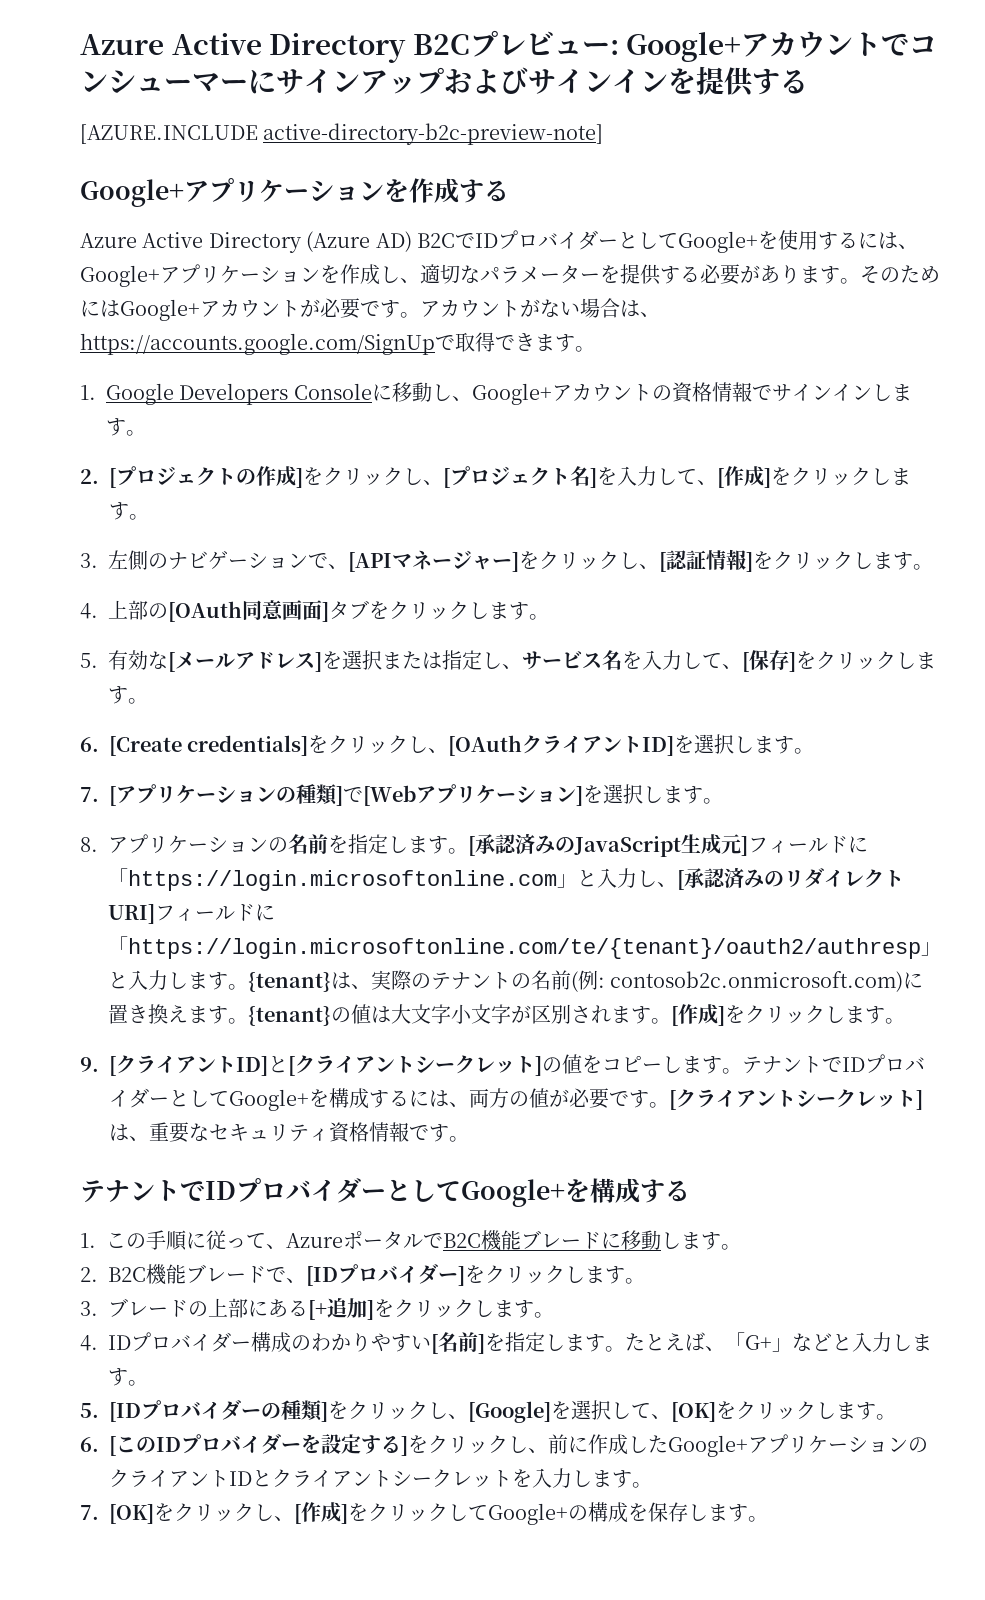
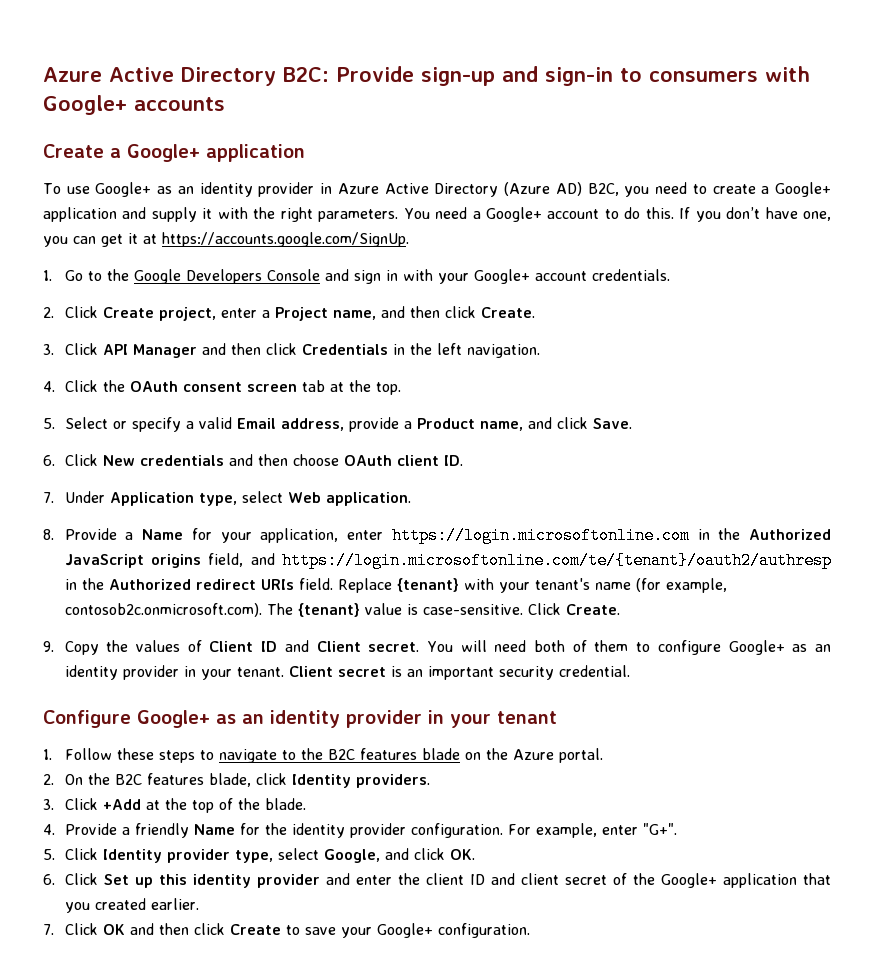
[80,30,938,63] [80,66,808,97] [80,123,604,145] [80,178,509,207] Azure Active Directory B2Cプレビュー: Google+アカウントでコンシューマーにサインアップおよびサインインを提供する // [AZURE.INCLUDE active-directory-b2c-preview-note] // Google+アプリケーションを作成する // -> [43,66,810,86] [43,95,225,115] [43,144,305,162] [43,182,333,197] Azure Active Directory B2C: Provide sign-up and sign-in to consumers with Google+ accounts // Create a Google+ application // To use Google+ as an identity provider in
[417,230,918,253] [80,264,940,287] [80,298,660,321] [80,332,595,355] [80,382,912,405] [106,418,146,436] [80,466,911,488] [109,502,149,520] [80,549,933,572] [80,600,549,622] [80,650,936,672] [108,686,148,704] [80,734,815,756] [80,784,723,806] [80,833,868,857] [108,867,904,891] [108,904,275,924] [108,936,941,959] [108,970,924,992] [108,1004,905,1026] [80,1054,925,1076] [109,1088,923,1111] [109,1122,469,1143] [80,1178,690,1207] [80,1230,741,1251] [80,1264,645,1286] [80,1298,554,1320] [80,1332,932,1354] [108,1368,148,1386] [80,1400,896,1423] [80,1434,928,1457] [109,1468,652,1488] [80,1502,768,1525] B2CでIDプロバイダーとしてGoogle+を使用するには、Google+アプリケーションを作成し、適切なパラメーターを提供する必要があります。そのためにはGoogle+アカウントが必要です。アカウントがない場合は、https://accounts.google.com/SignUpで取得できます。 // 1. Google Developers Consoleに移動し、Google+アカウントの資格情報でサインインします。 // 2. [プロジェクトの作成]をクリックし、[プロジェクト名]を入力して、[作成]をクリックします。 // 3.左側のナビゲーションで、[APIマネージャー]をクリックし、[認証情報]をクリックします。 // 4.上部の[OAuth同意画面]タブをクリックします。 // 5.有効な[メールアドレス]を選択または指定し、サービス名を入力して、[保存]をクリックします。 // 6. [Create credentials]をクリックし、[OAuthクライアントID]を選択します。 // 7. [アプリケーションの種類]で[Webアプリケーション]を選択します。 // 8.アプリケーションの名前を指定します。[承認済みのJavaScript生成元]フィールドに「https://login.microsoftonline.com」と入力し、[承認済みのリダイレクトURI]フィールドに「https://login.microsoftonline.com/te/{tenant}/oauth2/authresp」と入力します。{tenant}は、実際のテナントの名前(例: contosob2c.onmicrosoft.com)に置き換えます。{tenant}の値は大文字小文字が区別されます。[作成]をクリックします。 // 9. [クライアントID]と[クライアントシークレット]の値をコピーします。テナントでIDプロバイダーとしてGoogle+を構成するには、両方の値が必要です。[クライアントシークレット]は、重要なセキュリティ資格情報です。 // テナントでIDプロバイダーとしてGoogle+を構成する // 1.この手順に従って、AzureポータルでB2C機能ブレードに移動します。 // 2. B2C機能ブレードで、[IDプロバイダー]をクリックします。 // 3.ブレードの上部にある[+追加]をクリックします。 // 4. IDプロバイダー構成のわかりやすい[名前]を指定します。たとえば、「G+」などと入力します。 // 5. [IDプロバイダーの種類]をクリックし、[Google]を選択して、[OK]をクリックします。 // 6. [このIDプロバイダーを設定する]をクリックし、前に作成したGoogle+アプリケーションのクライアントIDとクライアントシークレットを入力します。 // 7. [OK]をクリックし、[作成]をクリックしてGoogle+の構成を保存します。 -> [587,182,831,197] [43,207,831,222] [43,232,409,247] [43,269,670,284] [43,306,535,321] [43,343,540,358] [43,380,401,395] [43,417,632,432] [43,454,463,466] [43,491,411,506] [43,527,831,544] [64,552,832,569] [64,578,727,593] [64,603,620,617] [43,640,832,655] [64,665,630,680] [43,710,557,728] [43,748,603,763] [43,773,430,788] [43,798,306,813] [43,823,677,838] [43,848,475,863] [43,873,831,888] [64,898,199,913] [43,923,530,938] B2C, you need to create a Google+ application and supply it with the right parameters. You need a Google+ account to do this. If you don’t have one, you can get it at https://accounts.google.com/SignUp. // 1. Go to the Google Developers Console and sign in with your Google+ account credentials. // 2. Click Create project, enter a Project name, and then click Create. // 3. Click API Manager and then click Credentials in the left navigation. // 4. Click the OAuth consent screen tab at the top. // 5. Select or specify a valid Email address, provide a Product name, and click Save. // 6. Click New credentials and then choose OAuth client ID. // 7. Under Application type, select Web application. // 8. Provide a Name for your application, enter https://login.microsoftonline.com in the Authorized JavaScript origins field, and https://login.microsoftonline.com/te/{tenant}/oauth2/authresp in the Authorized redirect URIs field. Replace {tenant} with your tenant's name (for example, contosob2c.onmicrosoft.com). The {tenant} value is case-sensitive. Click Create. // 9. Copy the values of Client ID and Client secret. You will need both of them to configure Google+ as an identity provider in your tenant. Client secret is an important security credential. // Configure Google+ as an identity provider in your tenant // 1. Follow these steps to navigate to the B2C features blade on the Azure portal. // 2. On the B2C features blade, click Identity providers. // 3. Click +Add at the top of the blade. // 4. Provide a friendly Name for the identity provider configuration. For example, enter "G+". // 5. Click Identity provider type, select Google, and click OK. // 6. Click Set up this identity provider and enter the client ID and client secret of the Google+ application that you created earlier. // 7. Click OK and then click Create to save your Google+ configuration.

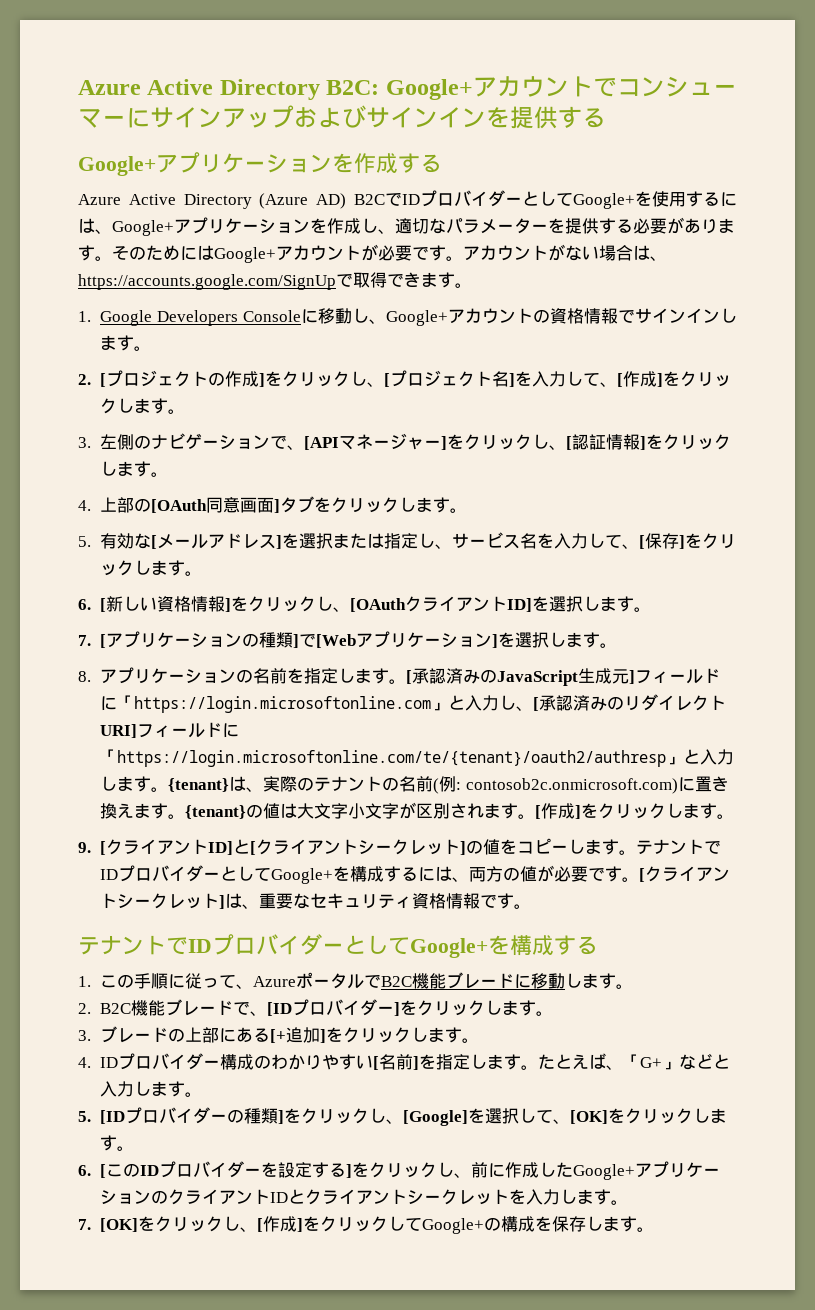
[336,66,810,86] [43,95,225,115] [43,144,305,162] [43,182,333,197] Provide sign-up and sign-in to consumers with Google+ accounts // Create a Google+ application // To use Google+ as an identity provider in -> [385,76,737,100] [78,105,606,129] [78,152,442,176] Google+アカウントでコンシューマーにサインアップおよびサインインを提供する // Google+アプリケーションを作成する //
[587,182,831,197] [43,207,831,222] [43,232,409,247] [43,269,670,284] [43,306,535,321] [43,343,540,358] [43,380,401,395] [43,417,632,432] [43,454,463,466] [43,491,411,506] [43,527,831,544] [64,552,832,569] [64,578,727,593] [64,603,620,617] [43,640,832,655] [64,665,630,680] [43,710,557,728] [43,748,603,763] [43,773,430,788] [43,798,306,813] [43,823,677,838] [43,848,475,863] [43,873,831,888] [64,898,199,913] [43,923,530,938] B2C, you need to create a Google+ application and supply it with the right parameters. You need a Google+ account to do this. If you don’t have one, you can get it at https://accounts.google.com/SignUp. // 1. Go to the Google Developers Console and sign in with your Google+ account credentials. // 2. Click Create project, enter a Project name, and then click Create. // 3. Click API Manager and then click Credentials in the left navigation. // 4. Click the OAuth consent screen tab at the top. // 5. Select or specify a valid Email address, provide a Product name, and click Save. // 6. Click New credentials and then choose OAuth client ID. // 7. Under Application type, select Web application. // 8. Provide a Name for your application, enter https://login.microsoftonline.com in the Authorized JavaScript origins field, and https://login.microsoftonline.com/te/{tenant}/oauth2/authresp in the Authorized redirect URIs field. Replace {tenant} with your tenant's name (for example, contosob2c.onmicrosoft.com). The {tenant} value is case-sensitive. Click Create. // 9. Copy the values of Client ID and Client secret. You will need both of them to configure Google+ as an identity provider in your tenant. Client secret is an important security credential. // Configure Google+ as an identity provider in your tenant // 1. Follow these steps to navigate to the B2C features blade on the Azure portal. // 2. On the B2C features blade, click Identity providers. // 3. Click +Add at the top of the blade. // 4. Provide a friendly Name for the identity provider configuration. For example, enter "G+". // 5. Click Identity provider type, select Google, and click OK. // 6. Click Set up this identity provider and enter the client ID and client secret of the Google+ application that you created earlier. // 7. Click OK and then click Create to save your Google+ configuration. -> [353,190,737,209] [78,217,735,236] [78,244,667,263] [78,272,472,290] [78,308,737,326] [100,335,152,351] [78,370,732,387] [100,398,186,414] [78,433,732,450] [100,461,169,477] [78,496,468,513] [78,532,737,549] [100,560,203,576] [78,596,652,612] [78,631,618,648] [78,667,721,686] [100,694,727,713] [100,722,240,738] [100,749,735,767] [100,776,729,794] [100,802,735,819] [78,838,722,855] [100,865,731,884] [100,893,532,909] [78,934,598,958] [78,972,634,989] [78,999,554,1016] [78,1026,480,1043] [78,1053,731,1070] [100,1081,203,1097] [78,1107,728,1126] [100,1135,135,1151] [78,1161,721,1180] [100,1189,629,1205] [78,1216,655,1234] B2CでIDプロバイダーとしてGoogle+を使用するには、Google+アプリケーションを作成し、適切なパラメーターを提供する必要があります。そのためにはGoogle+アカウントが必要です。アカウントがない場合は、https://accounts.google.com/SignUpで取得できます。 // 1. Google Developers Consoleに移動し、Google+アカウントの資格情報でサインインします。 // 2. [プロジェクトの作成]をクリックし、[プロジェクト名]を入力して、[作成]をクリックします。 // 3.左側のナビゲーションで、[APIマネージャー]をクリックし、[認証情報]をクリックします。 // 4.上部の[OAuth同意画面]タブをクリックします。 // 5.有効な[メールアドレス]を選択または指定し、サービス名を入力して、[保存]をクリックします。 // 6. [新しい資格情報]をクリックし、[OAuthクライアントID]を選択します。 // 7. [アプリケーションの種類]で[Webアプリケーション]を選択します。 // 8.アプリケーションの名前を指定します。[承認済みのJavaScript生成元]フィールドに「https://login.microsoftonline.com」と入力し、[承認済みのリダイレクトURI]フィールドに「https://login.microsoftonline.com/te/{tenant}/oauth2/authresp」と入力します。{tenant}は、実際のテナントの名前(例: contosob2c.onmicrosoft.com)に置き換えます。{tenant}の値は大文字小文字が区別されます。[作成]をクリックします。 // 9. [クライアントID]と[クライアントシークレット]の値をコピーします。テナントでIDプロバイダーとしてGoogle+を構成するには、両方の値が必要です。[クライアントシークレット]は、重要なセキュリティ資格情報です。 // テナントでIDプロバイダーとしてGoogle+を構成する // 1.この手順に従って、AzureポータルでB2C機能ブレードに移動します。 // 2. B2C機能ブレードで、[IDプロバイダー]をクリックします。 // 3.ブレードの上部にある[+追加]をクリックします。 // 4. IDプロバイダー構成のわかりやすい[名前]を指定します。たとえば、「G+」などと入力します。 // 5. [IDプロバイダーの種類]をクリックし、[Google]を選択して、[OK]をクリックします。 // 6. [このIDプロバイダーを設定する]をクリックし、前に作成したGoogle+アプリケーションのクライアントIDとクライアントシークレットを入力します。 // 7. [OK]をクリックし、[作成]をクリックしてGoogle+の構成を保存します。

